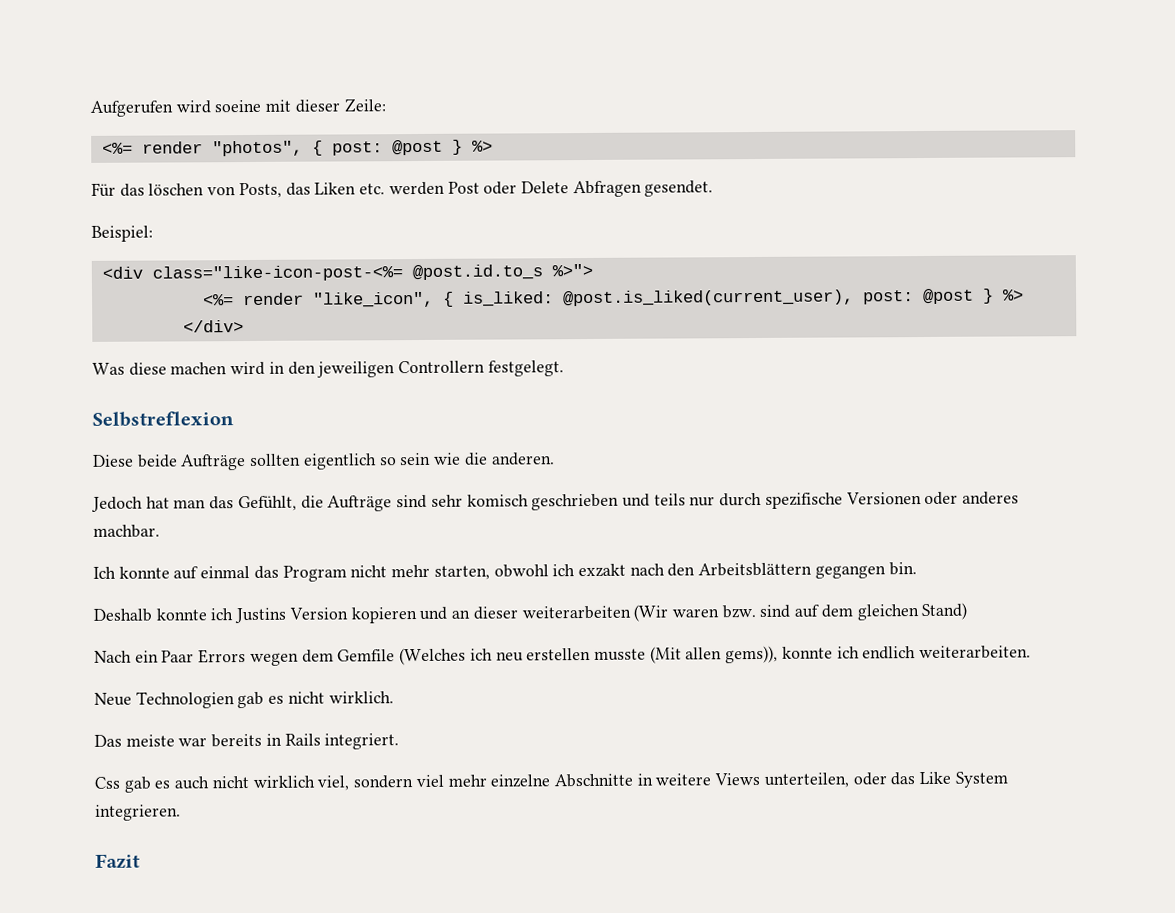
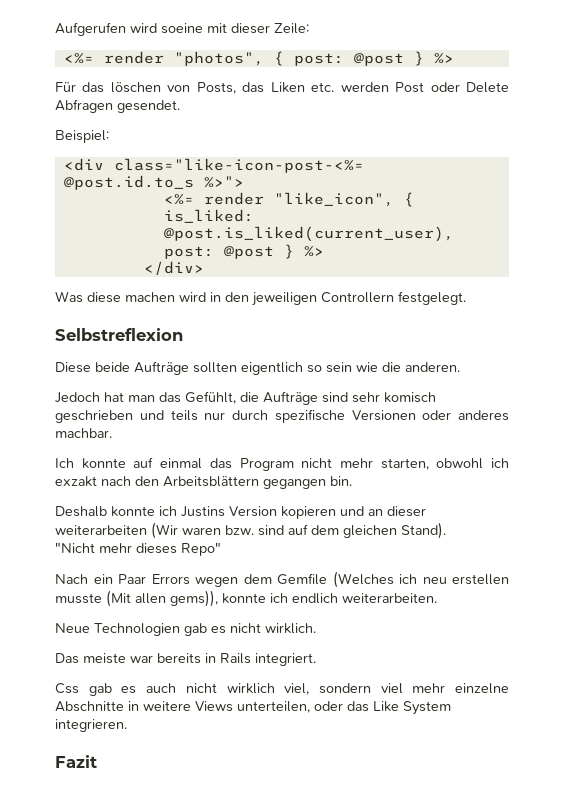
[921,602,968,621] Stand) -> [401,522,446,539] [55,542,221,556] Stand). // "Nicht mehr dieses Repo"

